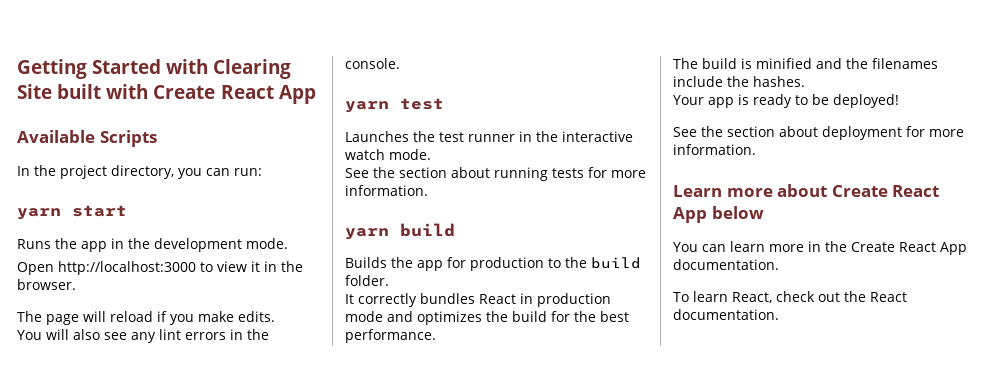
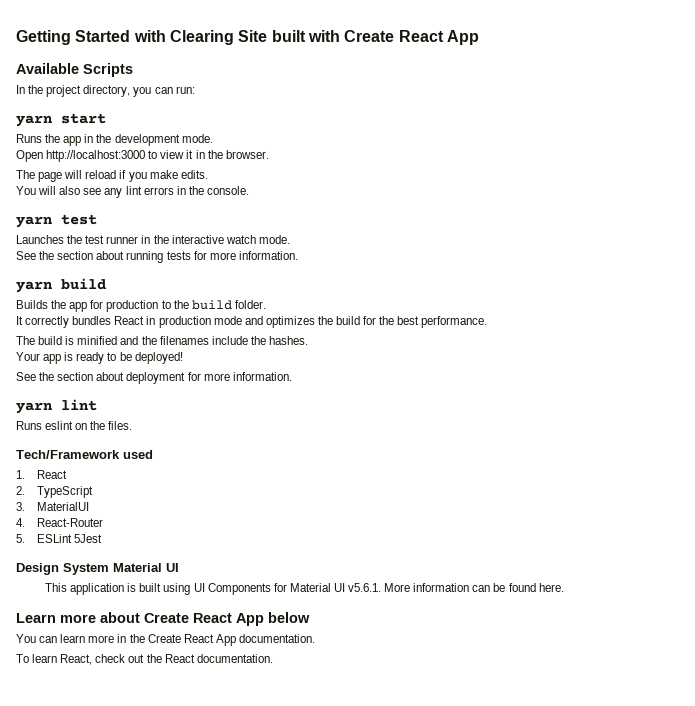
(756, 149) none -> [16,399,97,414] [16,421,133,430] [16,450,153,459] [16,470,67,479] [16,486,93,498] [16,502,89,511] [16,518,103,527] [16,534,102,543] [16,563,179,575] [44,583,564,595] // yarn lint // Runs eslint on the files. // Tech/Framework used // 1. React // 2. TypeScript // 3. MaterialUI // 4. React-Router // 5. ESLint 5Jest // Design System Material UI // This application is built using UI Components for Material UI v5.6.1. More information can be found here.

